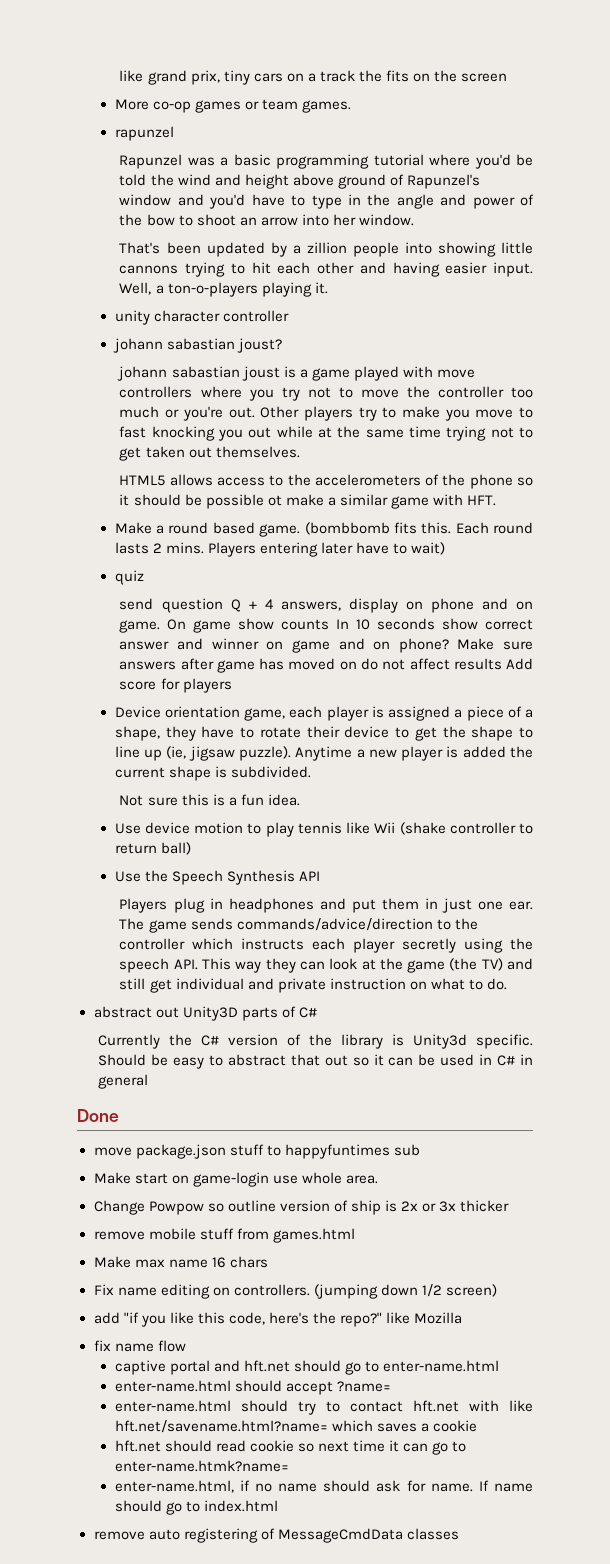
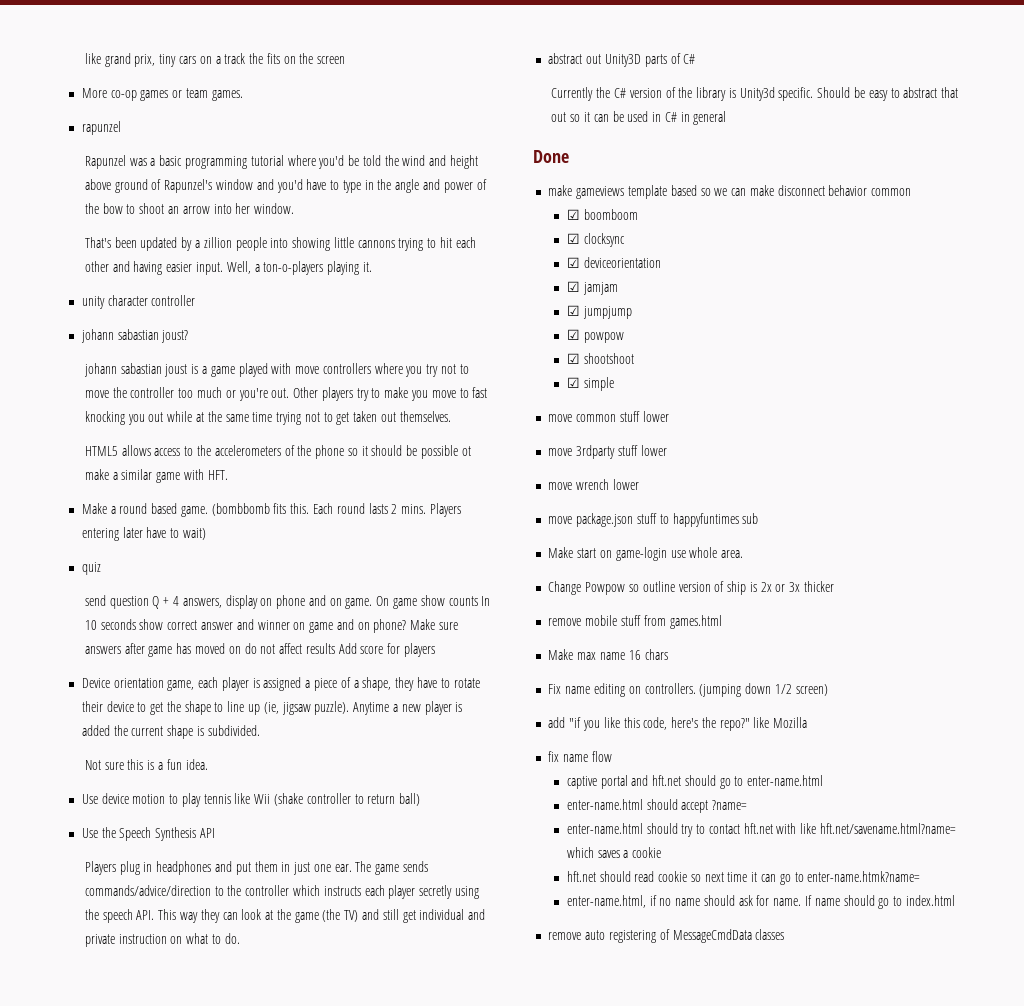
(119, 1115) none -> [548,185,912,199] [566,209,638,220] [566,233,625,247] [566,257,661,268] [566,281,618,295] [566,305,632,319] [566,329,624,343] [566,353,634,364] [566,377,614,391] [548,411,669,422] [548,445,667,459] [548,479,639,490] // make gameviews template based so we can make disconnect behavior common // ☑ boomboom // ☑ clocksync // ☑ deviceorientation // ☑ jamjam // ☑ jumpjump // ☑ powpow // ☑ shootshoot // ☑ simple // move common stuff lower // move 3rdparty stuff lower // move wrench lower

